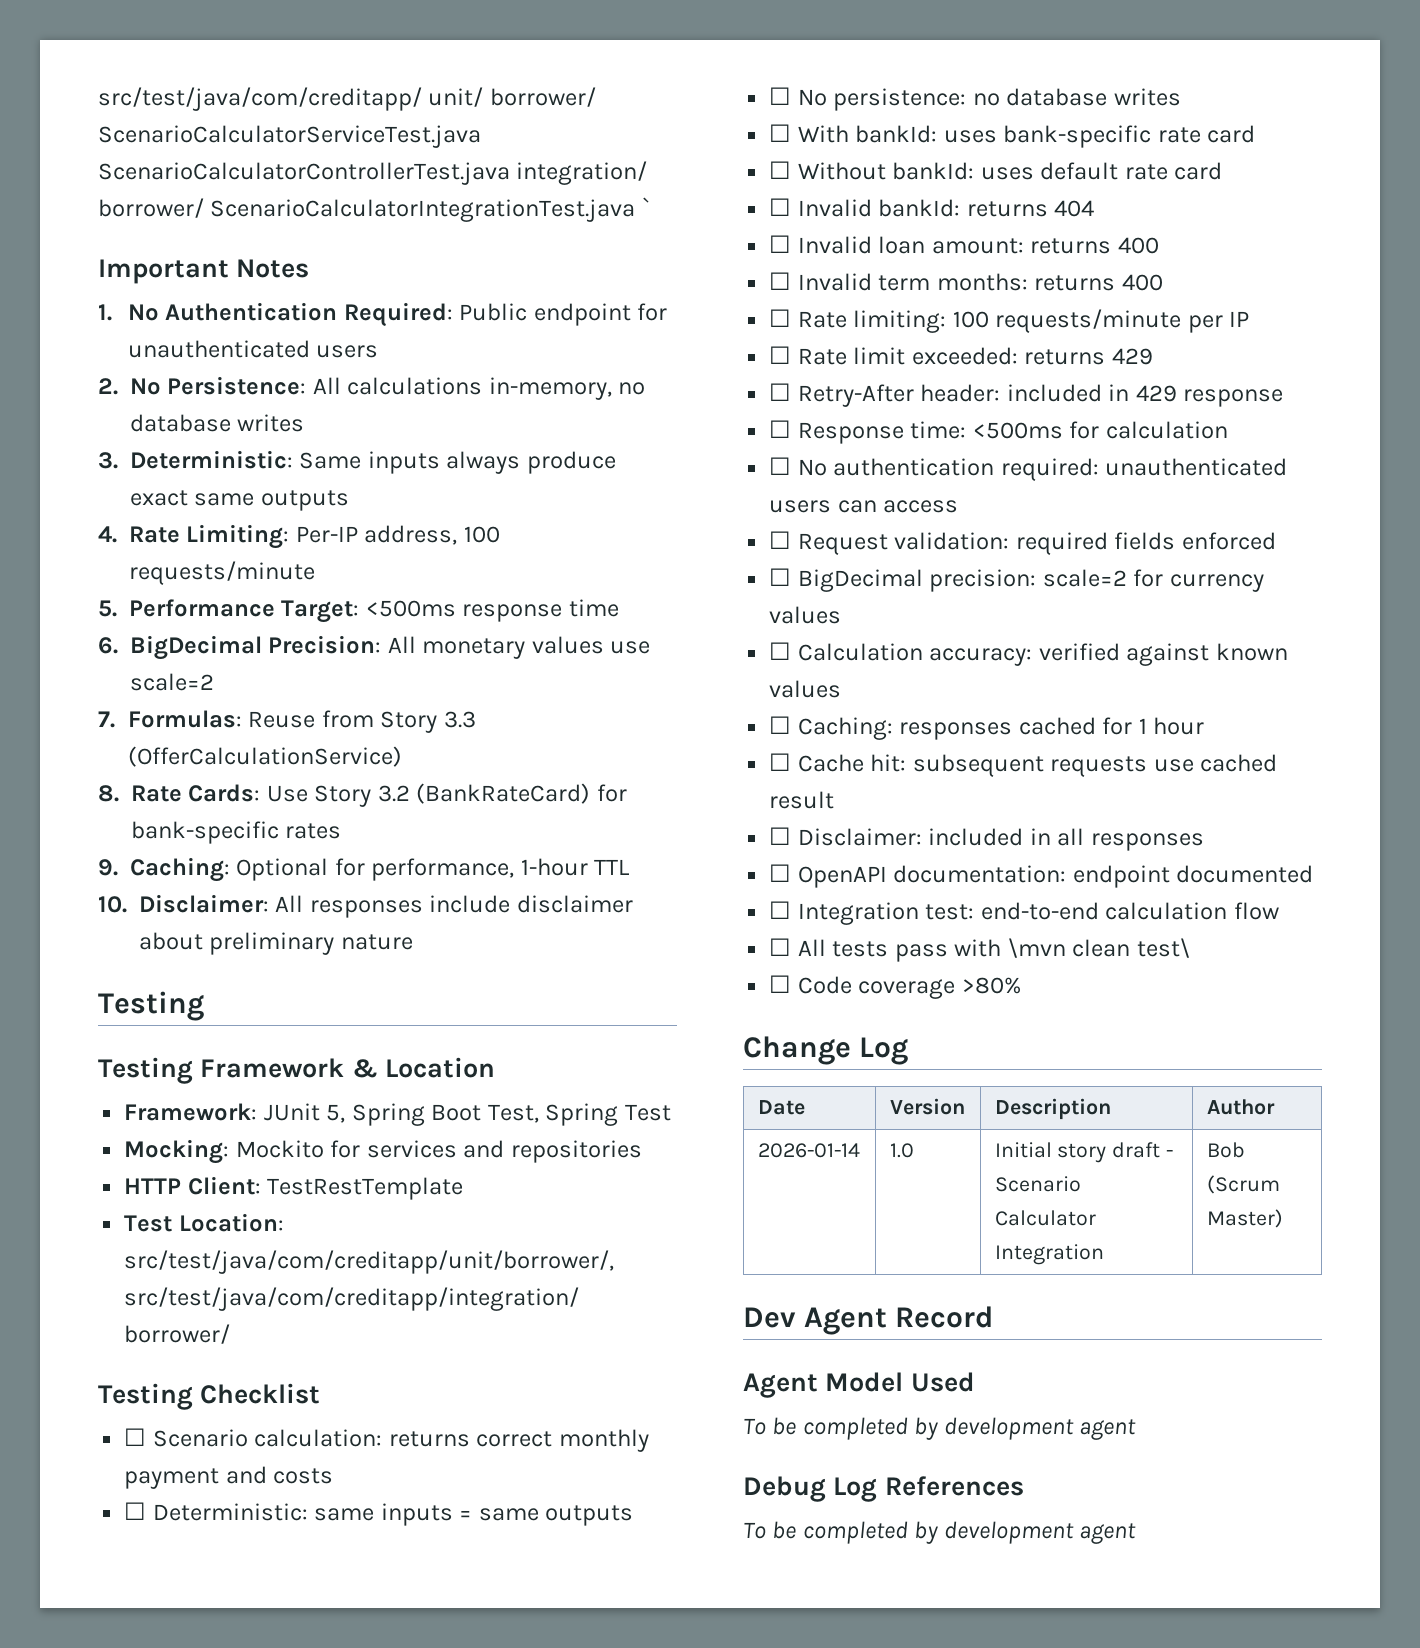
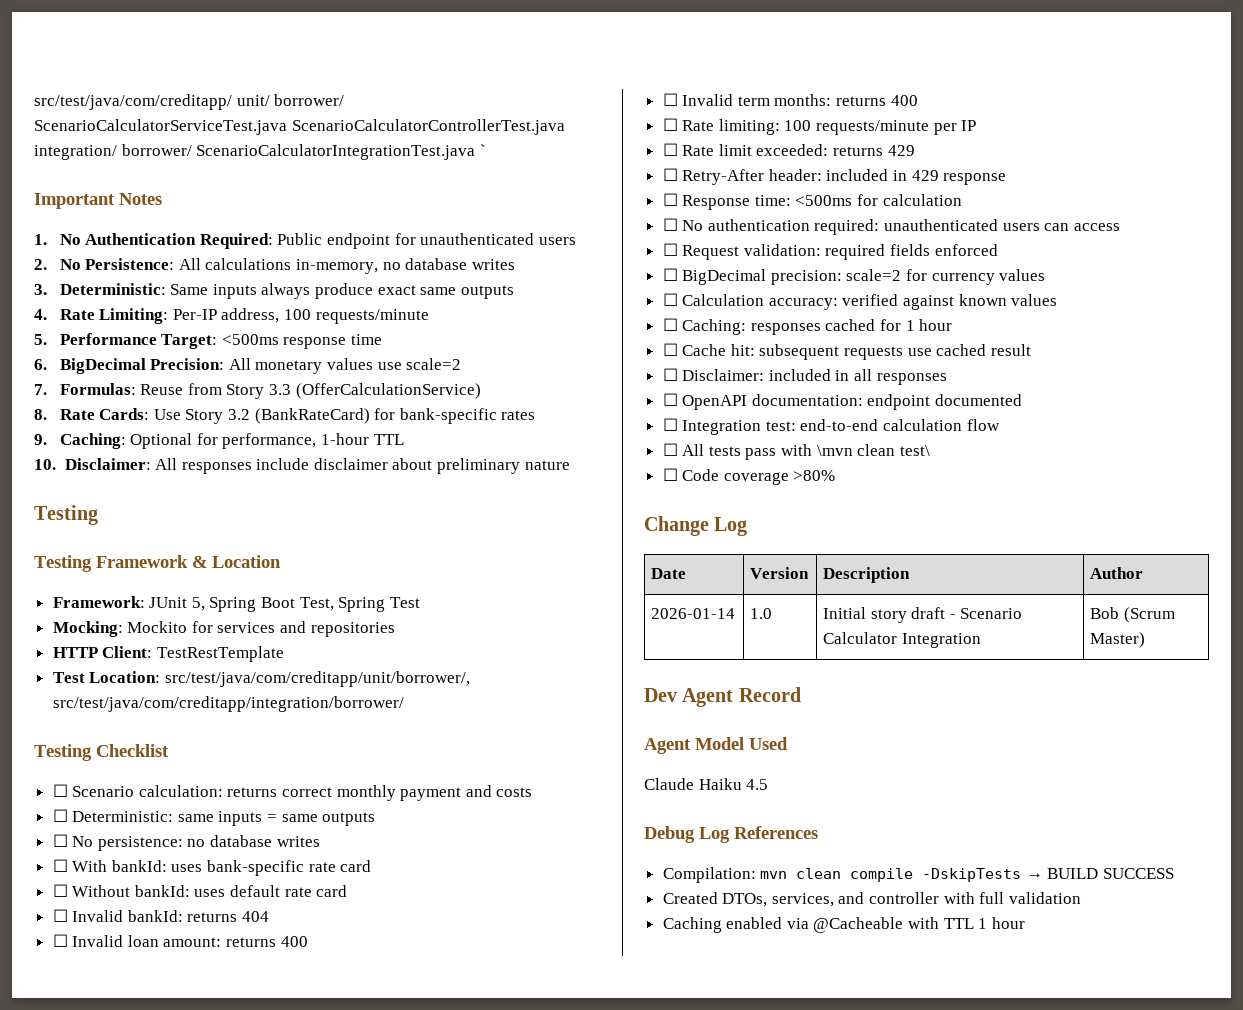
[743,1417,1137,1440] [743,1476,1024,1502] [743,1521,1137,1544] To be completed by development agent // Debug Log References // To be completed by development agent -> [644,778,769,790] [644,826,818,843] [662,867,1175,883] [662,892,1081,907] [662,917,1025,933] Claude Haiku 4.5 // Debug Log References // Compilation: mvn clean compile -DskipTests → BUILD SUCCESS // Created DTOs, services, and controller with full validation // Caching enabled via @Cacheable with TTL 1 hour

